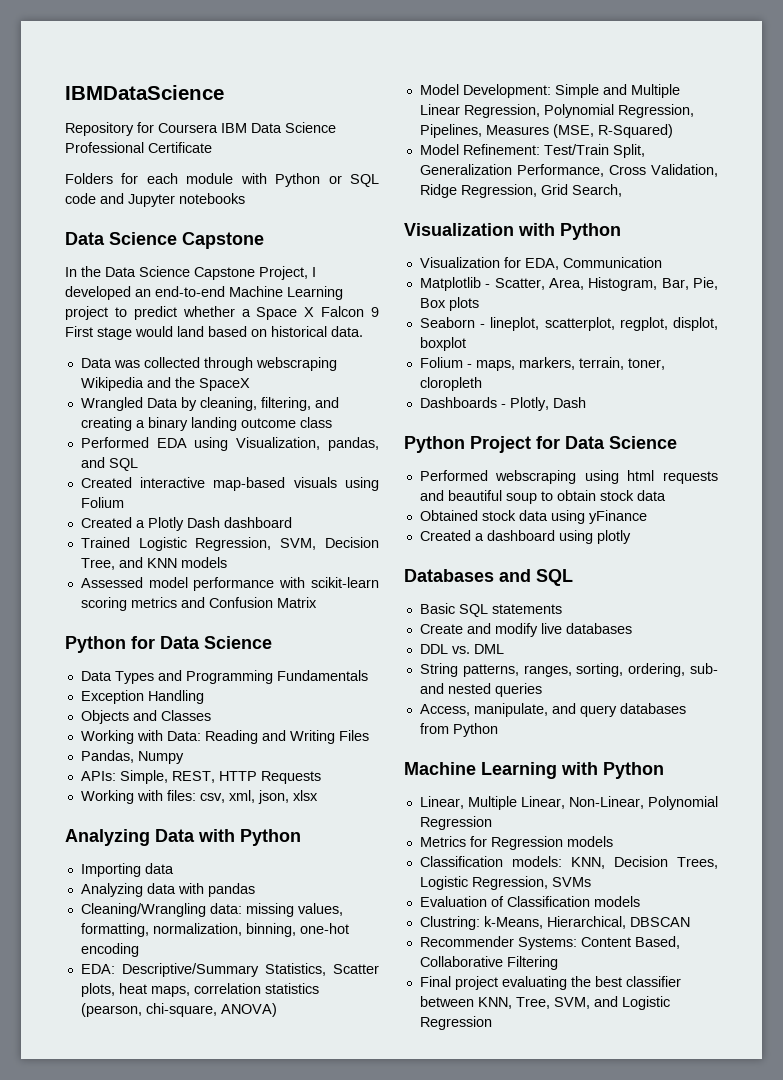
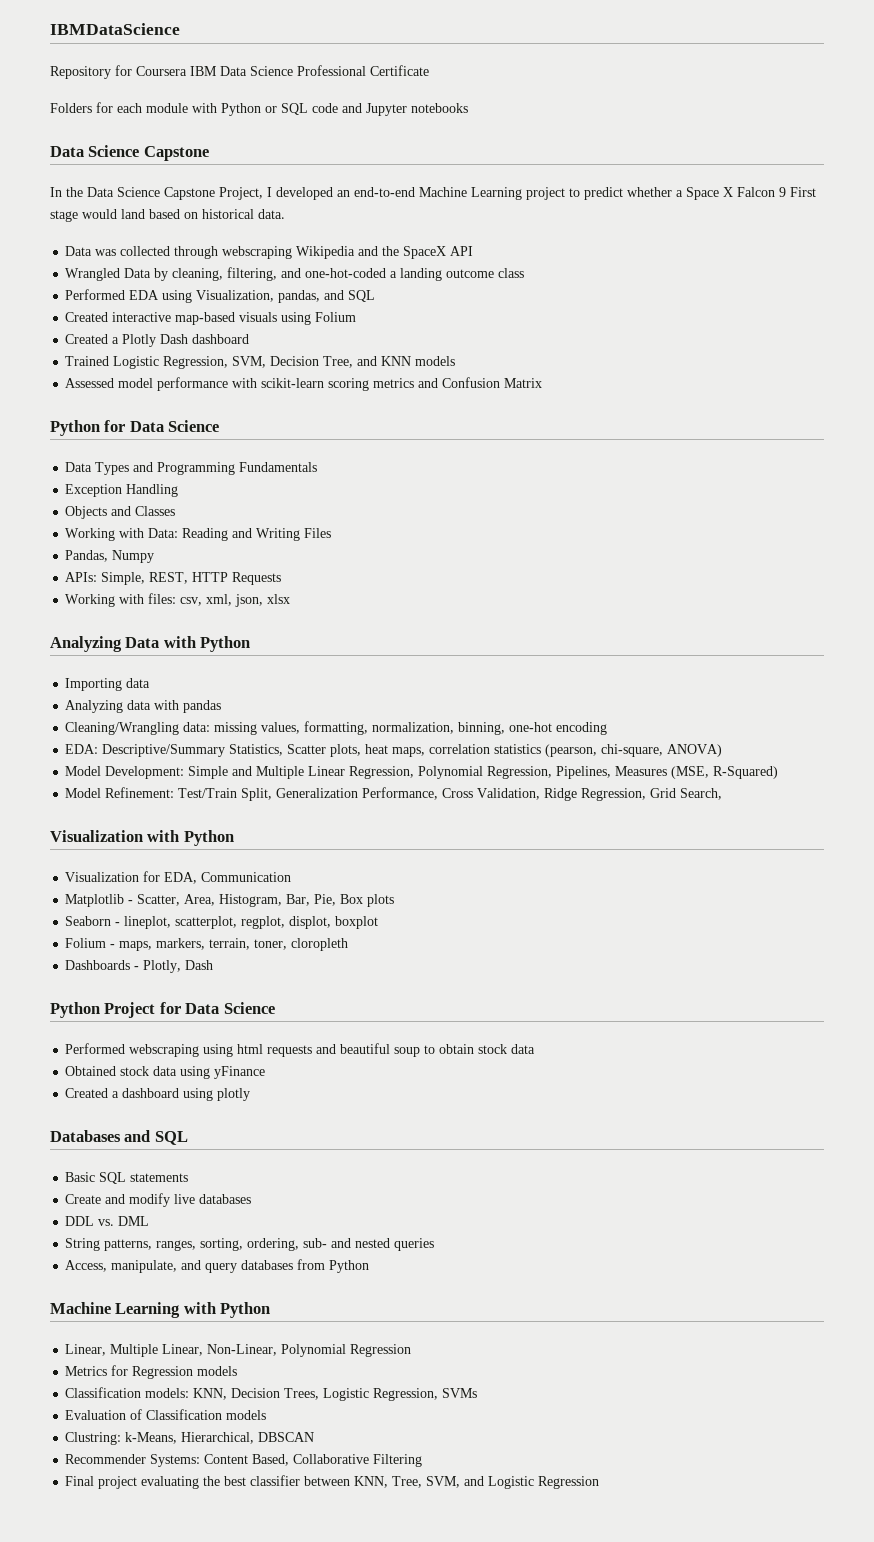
(250, 384) none -> [450,246,474,256] API
[80,417,188,431] creating a binary -> [305,268,398,278] one-hot-coded a

